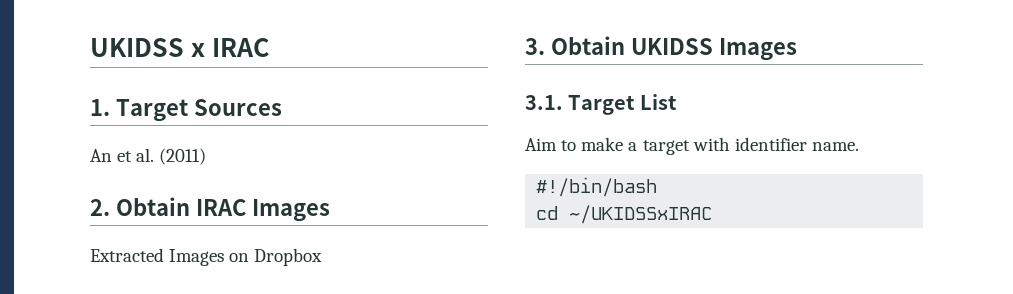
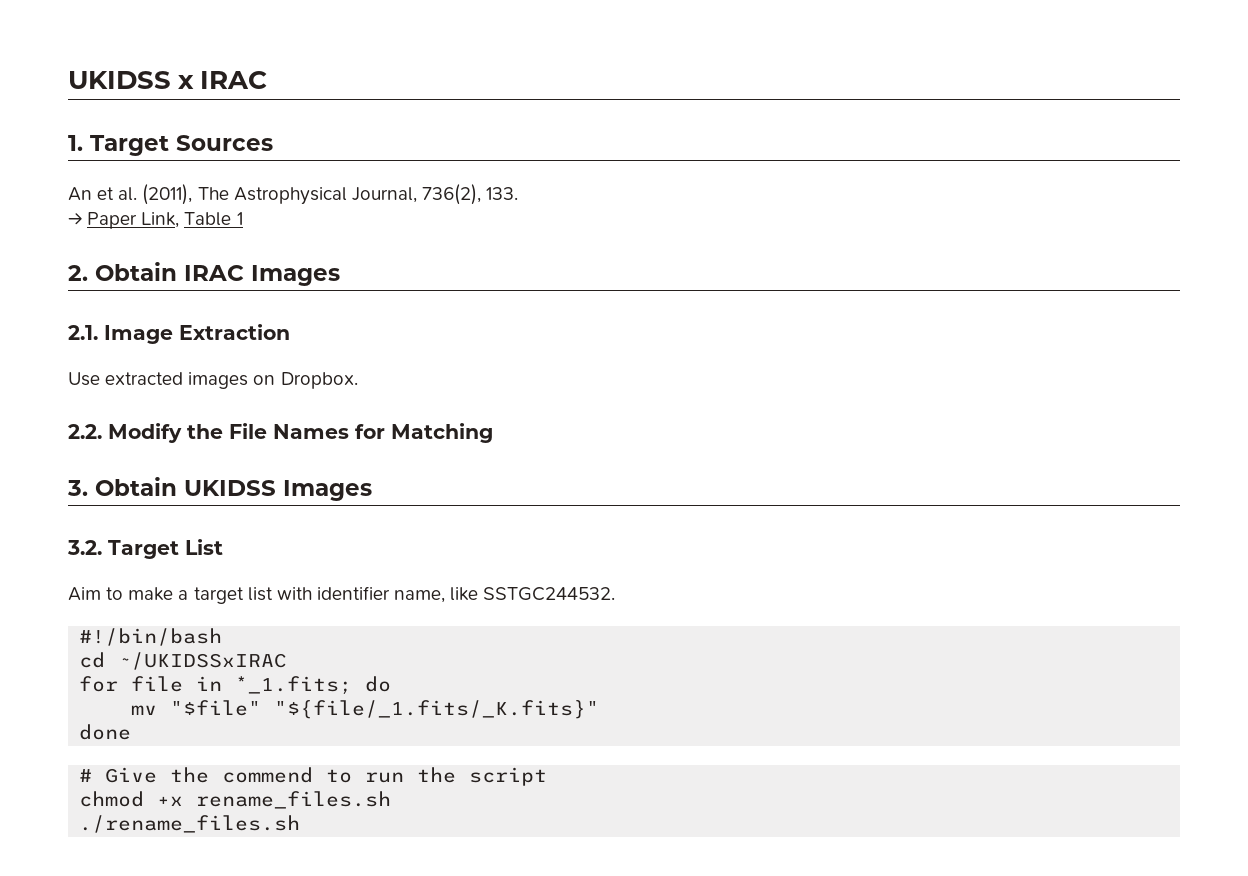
[159,148,207,165] [90,197,330,222] [90,248,323,266] (2011) // 2. Obtain IRAC Images // Extracted Images on Dropbox -> [142,184,519,205] [68,212,243,229] [68,262,340,286] [68,324,290,344] [68,372,358,389] [68,423,493,443] (2011), The Astrophysical Journal, 736(2), 133. // → Paper Link, Table 1 // 2. Obtain IRAC Images // 2.1. Image Extraction // Use extracted images on Dropbox. // 2.2. Modify the File Names for Matching
[525,95,563,110] 3.1. -> [67,540,102,555] 3.2.
(690, 147) none -> [247,587,273,601] list
[811,142,859,151] name. -> [394,587,616,603] name, like SSTGC244532.
(713, 214) none -> [79,676,392,695] [131,700,600,719] [79,724,132,740] [79,767,548,786] [79,791,392,809] [79,815,301,833] // for file in *_1.fits; do // mv "$file" "${file/_1.fits/_K.fits}" // done // # Give the commend to run the script // chmod +x rename_files.sh // ./rename_files.sh

